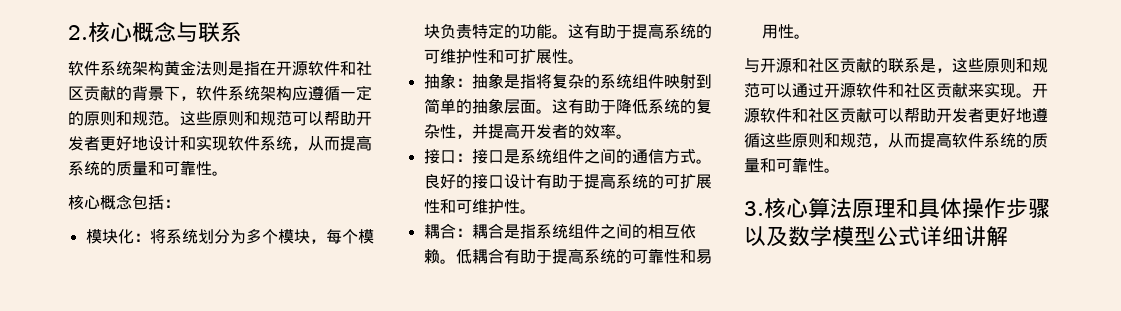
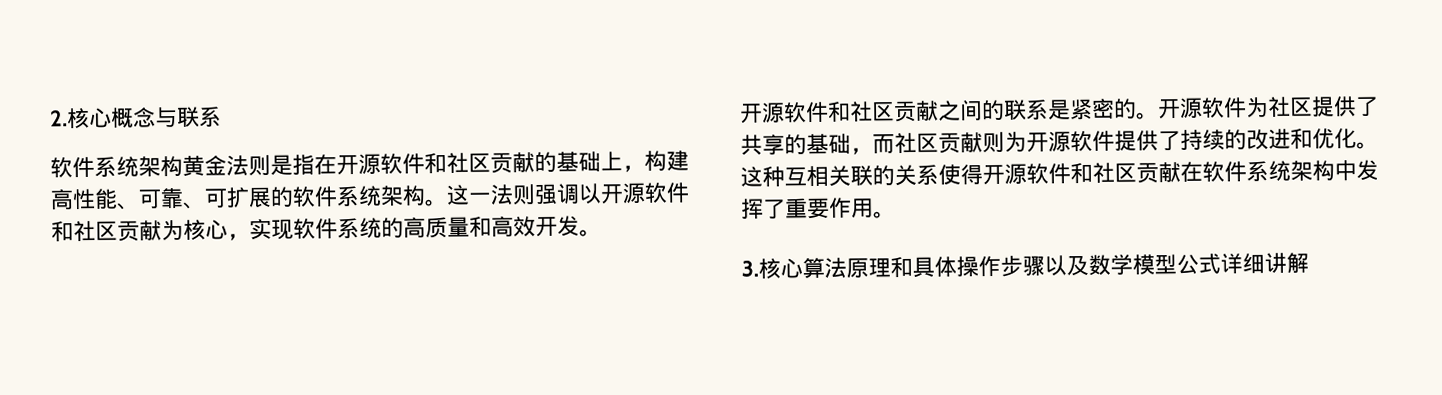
[132,85,372,101] [68,111,372,126] [68,135,372,151] [68,161,228,176] [68,194,180,210] [85,228,374,244] [423,23,712,39] [423,49,584,64] [423,73,712,89] [423,98,712,114] [423,123,632,139] [423,148,712,164] [423,173,712,189] [423,199,536,214] [423,223,696,239] [423,248,712,264] [761,24,810,39] [744,58,1048,73] [744,82,1048,98] [744,107,1048,123] [744,132,1048,148] [744,158,824,173] 背景下，软件系统架构应遵循一定的原则和规范。这些原则和规范可以帮助开发者更好地设计和实现软件系统，从而提高系统的质量和可靠性。 // 核心概念包括： // 模块化：将系统划分为多个模块，每个模块负责特定的功能。这有助于提高系统的可维护性和可扩展性。 // 抽象：抽象是指将复杂的系统组件映射到简单的抽象层面。这有助于降低系统的复杂性，并提高开发者的效率。 // 接口：接口是系统组件之间的通信方式。良好的接口设计有助于提高系统的可扩展性和可维护性。 // 耦合：耦合是指系统组件之间的相互依赖。低耦合有助于提高系统的可靠性和易用性。 // 与开源和社区贡献的联系是，这些原则和规范可以通过开源软件和社区贡献来实现。开源软件和社区贡献可以帮助开发者更好地遵循这些原则和规范，从而提高软件系统的质量和可靠性 -> [556,150,689,173] [50,182,690,211] [51,215,602,242] [739,96,1379,124] [740,128,1379,156] [740,159,1379,187] [741,197,874,220] 基础上，构建高性能、可靠、可扩展的软件系统架构。这一法则强调以开源软件和社区贡献为核心，实现软件系统的高质量和高效开发。 // 开源软件和社区贡献之间的联系是紧密的。开源软件为社区提供了共享的基础，而社区贡献则为开源软件提供了持续的改进和优化。这种互相关联的关系使得开源软件和社区贡献在软件系统架构中发挥了重要作用

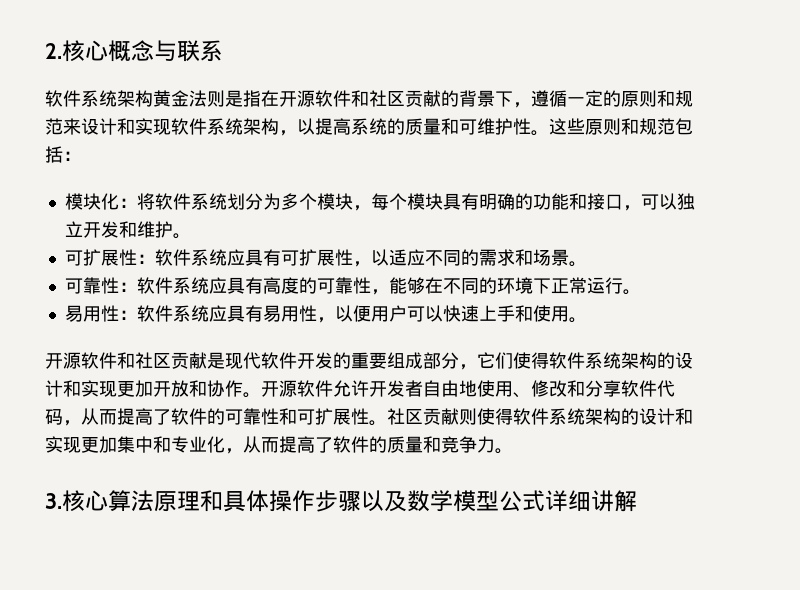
[556,150,689,173] [50,182,690,211] [51,215,580,242] 基础上，构建高性能、可靠、可扩展的软件系统架构。这一法则强调以开源软件和社区贡献为核心，实现软件系统的高质量和高效开发 -> [459,90,693,108] [45,118,693,136] [45,146,81,163] [64,193,695,211] [64,221,191,239] [64,249,587,267] [64,277,641,295] [64,305,569,323] 背景下，遵循一定的原则和规范来设计和实现软件系统架构，以提高系统的质量和可维护性。这些原则和规范包括： // 模块化：将软件系统划分为多个模块，每个模块具有明确的功能和接口，可以独立开发和维护。 // 可扩展性：软件系统应具有可扩展性，以适应不同的需求和场景。 // 可靠性：软件系统应具有高度的可靠性，能够在不同的环境下正常运行。 // 易用性：软件系统应具有易用性，以便用户可以快速上手和使用
[937,96,1379,122] [740,128,1379,156] [740,159,1379,187] [741,197,874,220] 之间的联系是紧密的。开源软件为社区提供了共享的基础，而社区贡献则为开源软件提供了持续的改进和优化。这种互相关联的关系使得开源软件和社区贡献在软件系统架构中发挥了重要作用 -> [207,352,693,370] [45,380,675,398] [45,408,693,426] [45,436,495,454] 是现代软件开发的重要组成部分，它们使得软件系统架构的设计和实现更加开放和协作。开源软件允许开发者自由地使用、修改和分享软件代码，从而提高了软件的可靠性和可扩展性。社区贡献则使得软件系统架构的设计和实现更加集中和专业化，从而提高了软件的质量和竞争力

